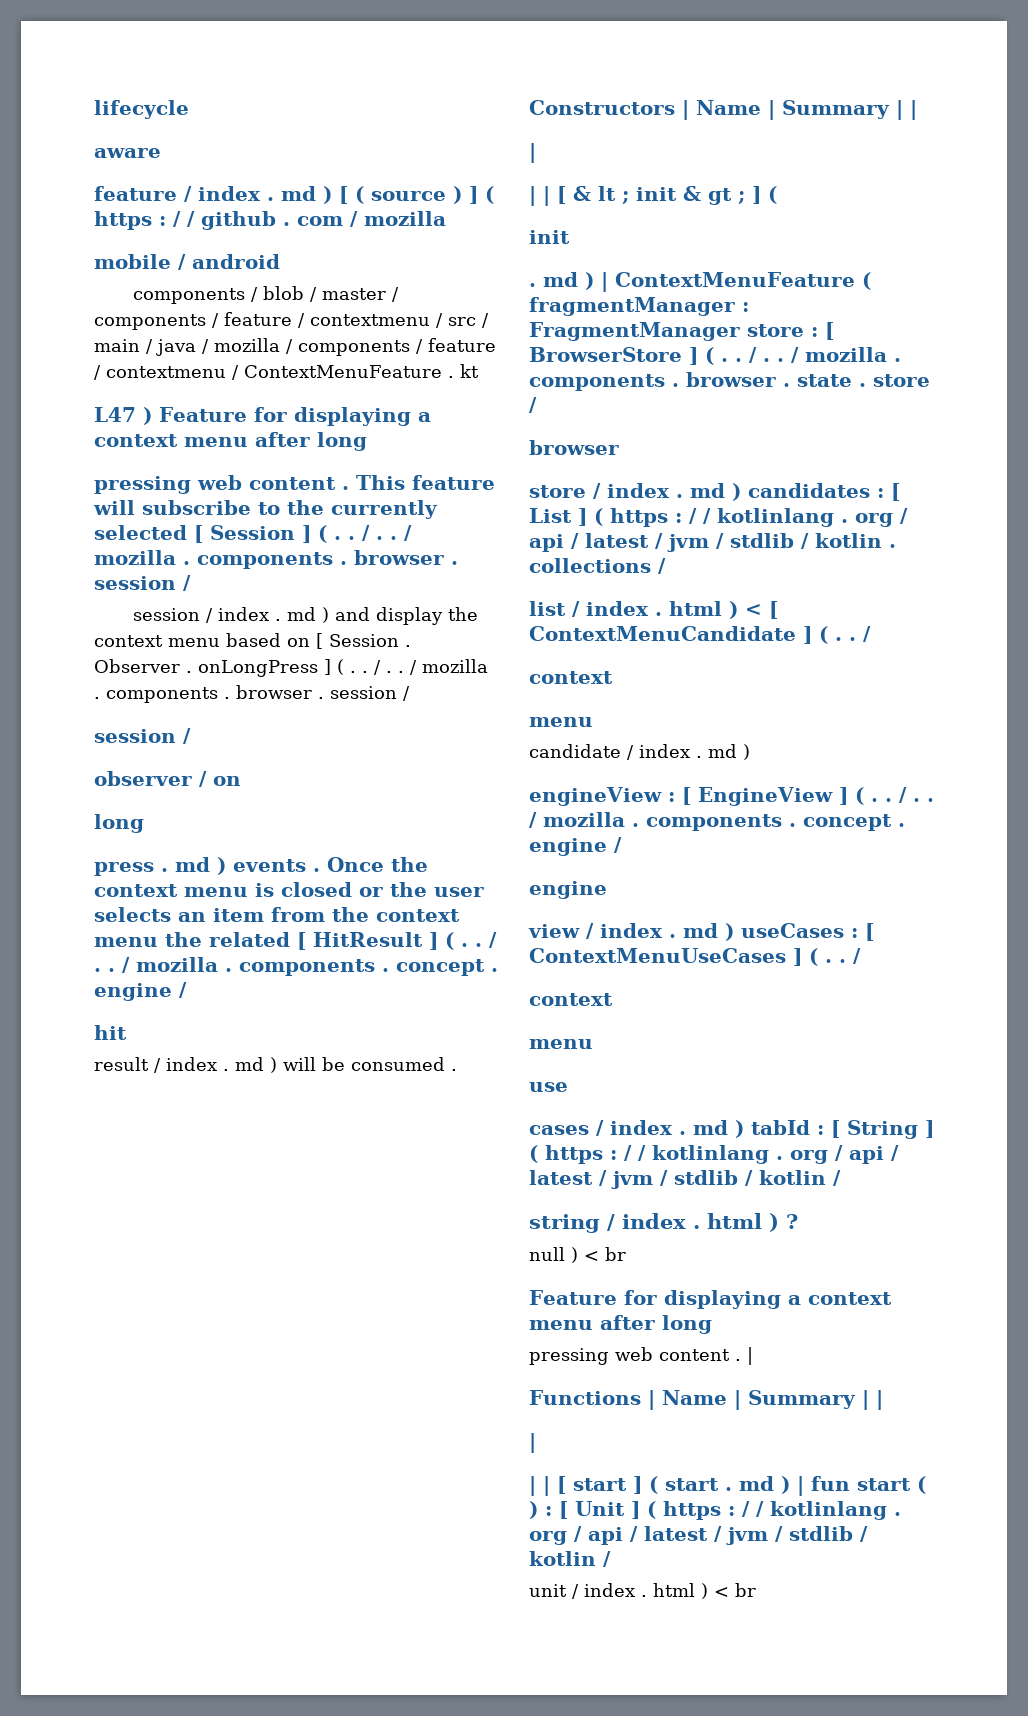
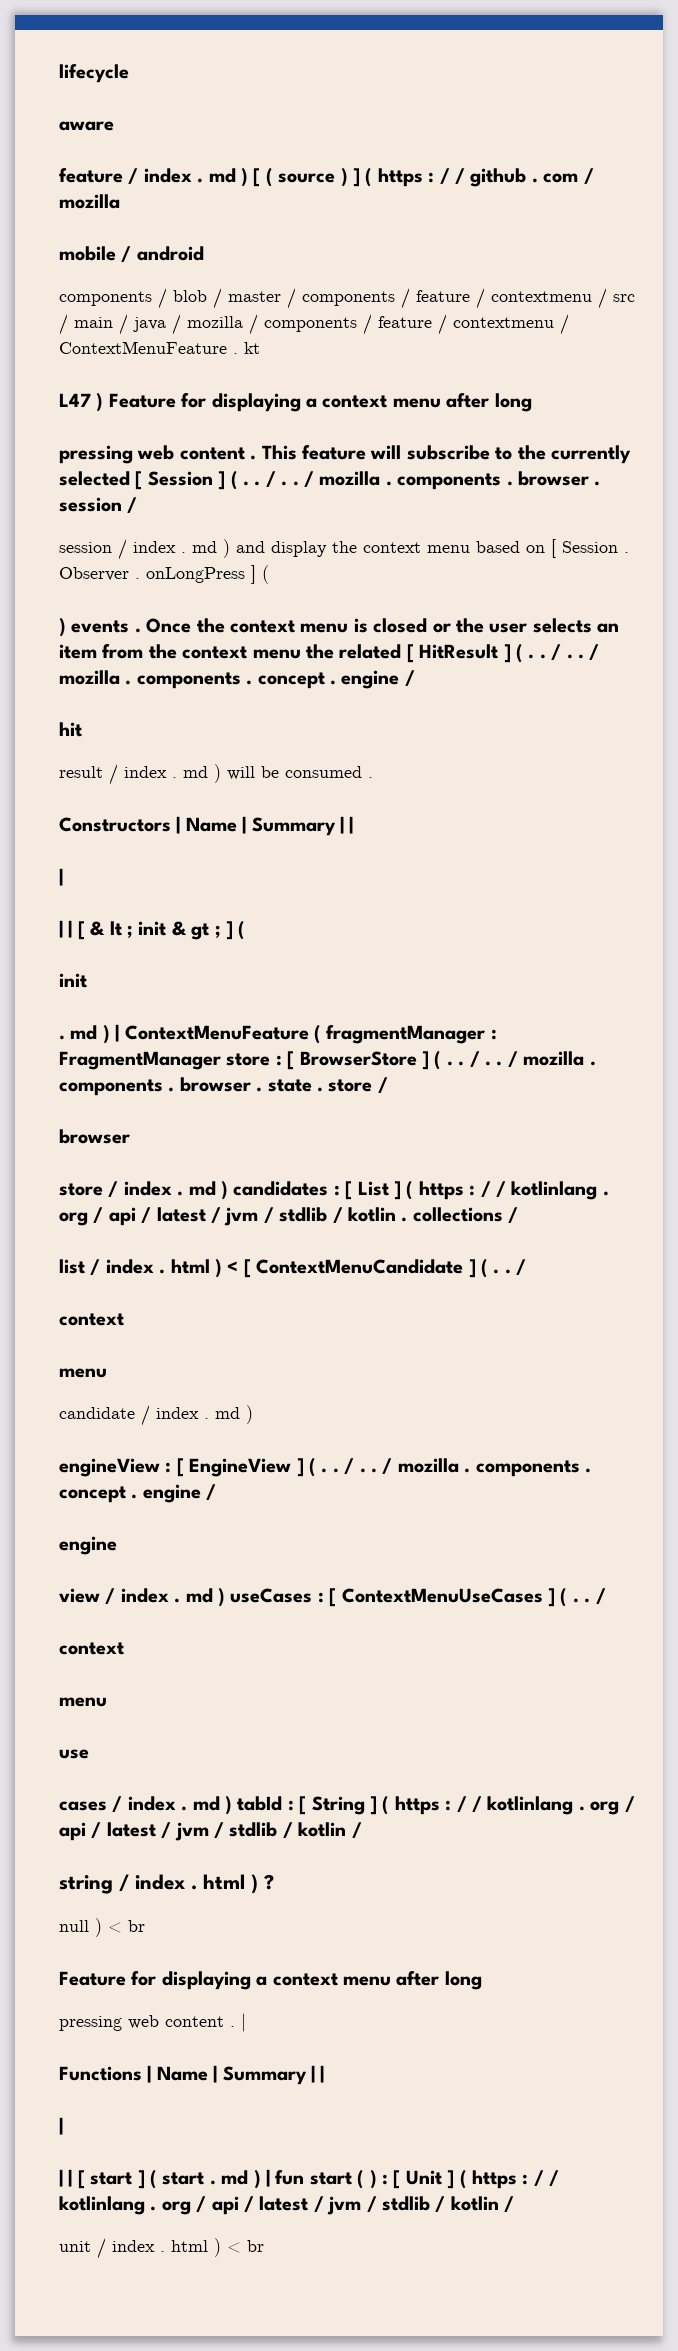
[350,659,488,675] [94,685,410,703] [94,728,191,744] [94,771,241,787] [94,814,144,833] [94,857,210,876] . . / . . / mozilla . components . browser . session / // session / // observer / on // long // press . md -> (269, 574) //

